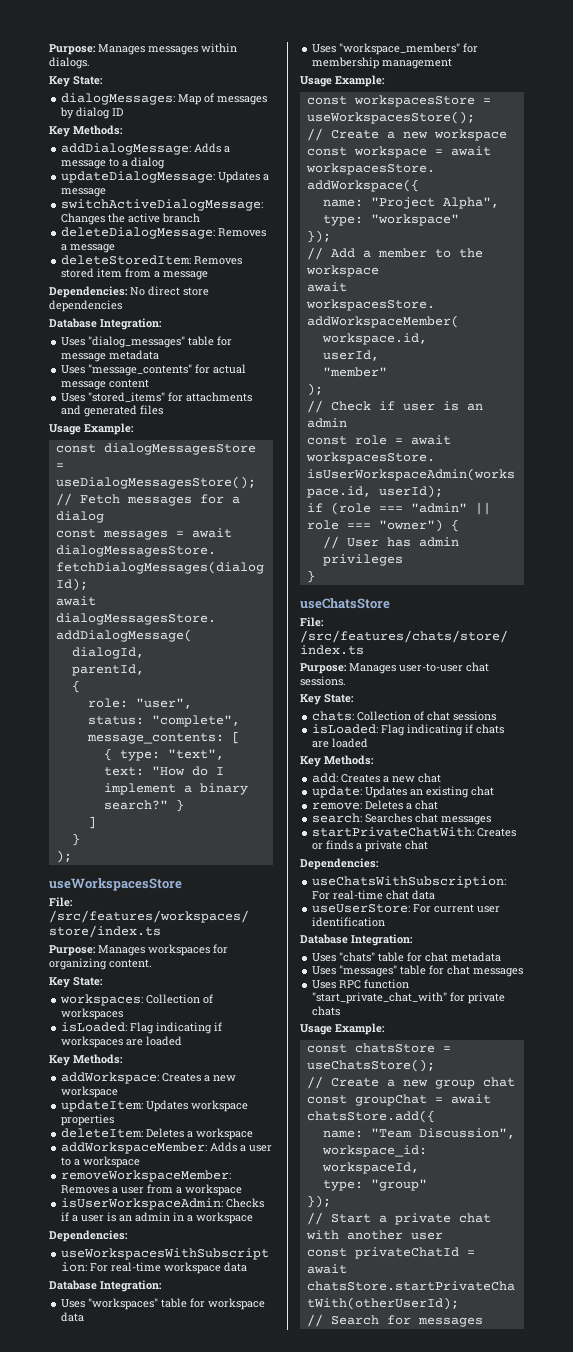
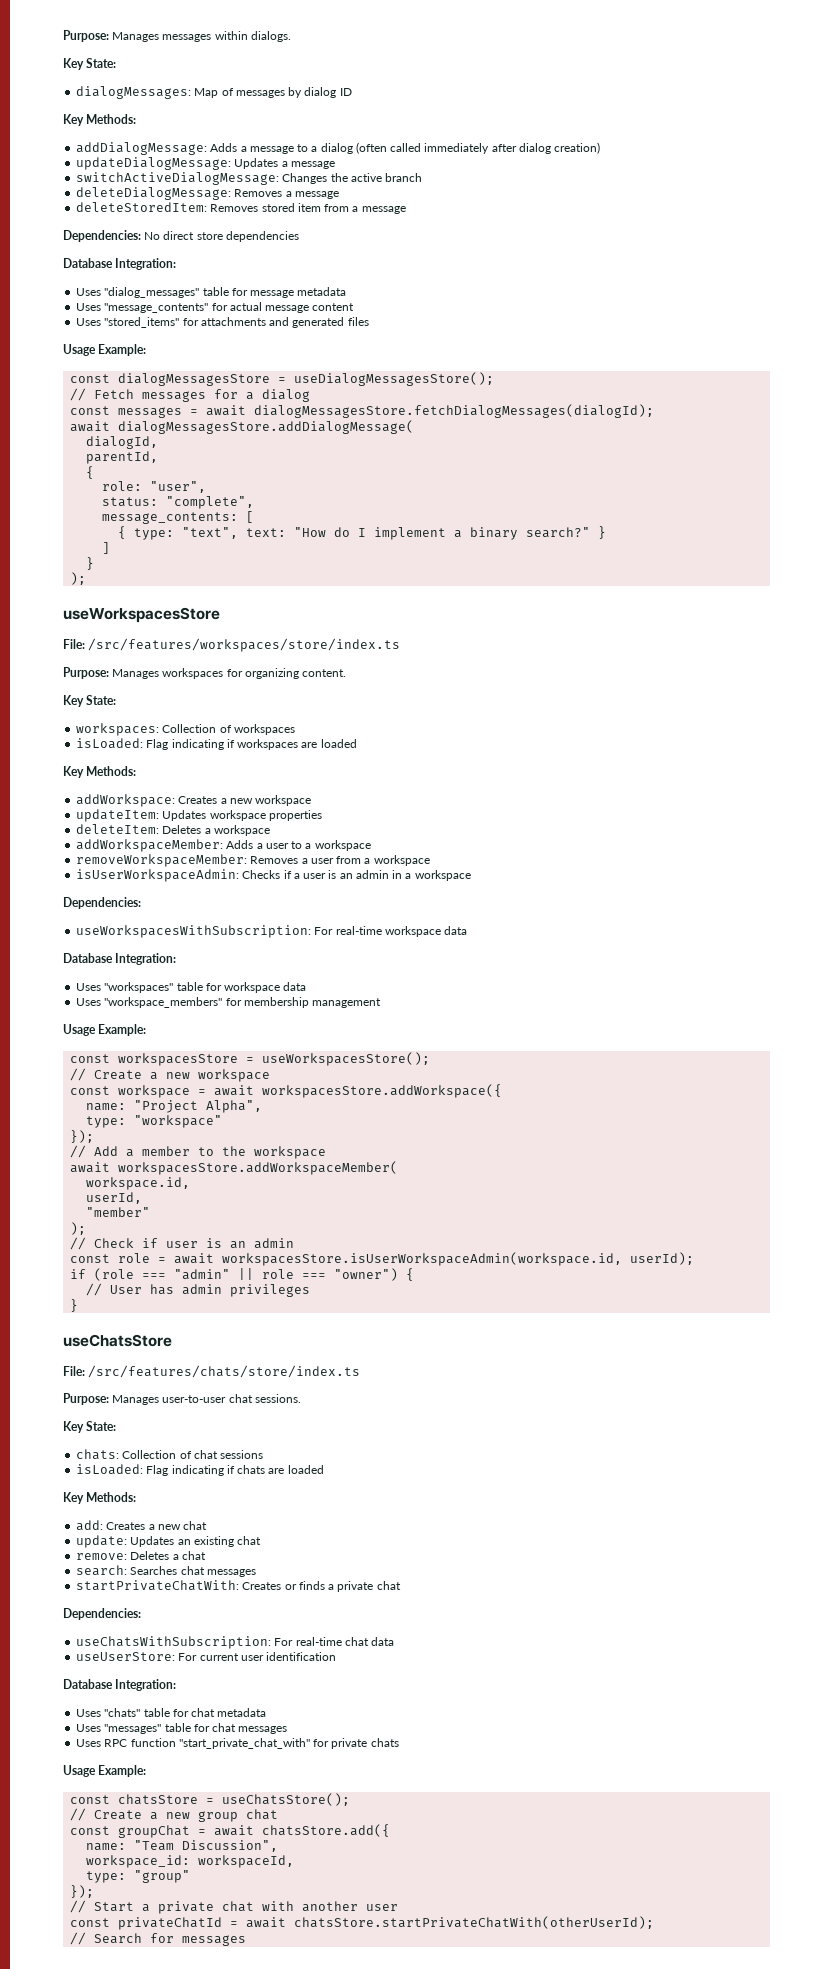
(166, 163) none -> [355,142,601,154] (often called immediately after dialog creation)

